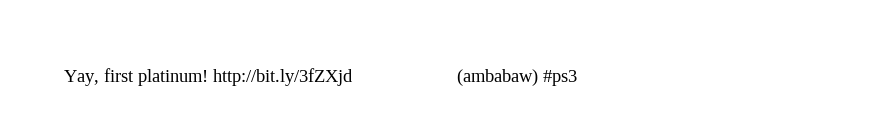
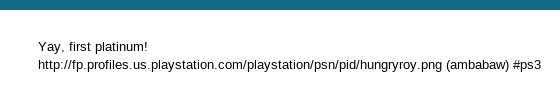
[213,68,353,86] http://bit.ly/3fZXjd -> [38,60,442,72] http://fp.profiles.us.playstation.com/playstation/psn/pid/hungryroy.png

